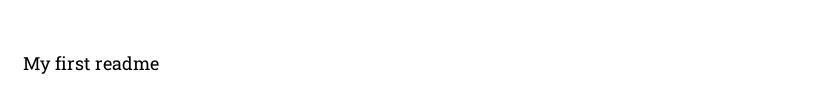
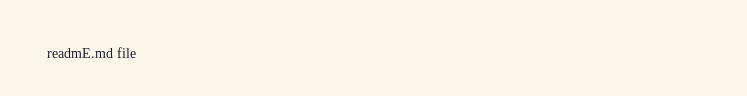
[23,56,159,74] My first readme -> [47,47,136,58] readmE.md file

